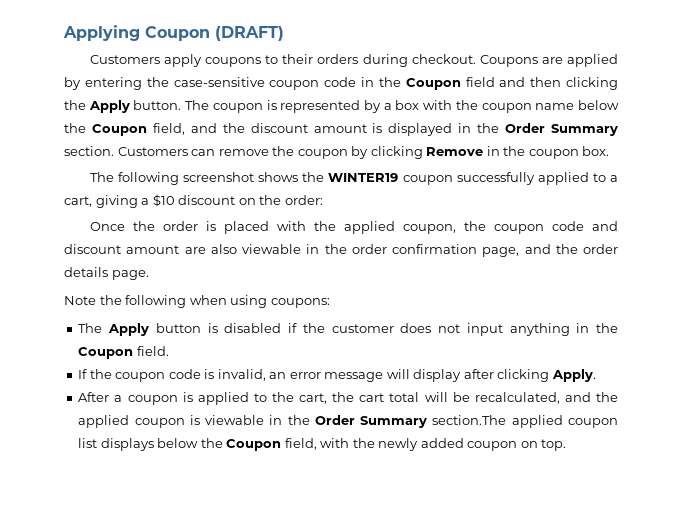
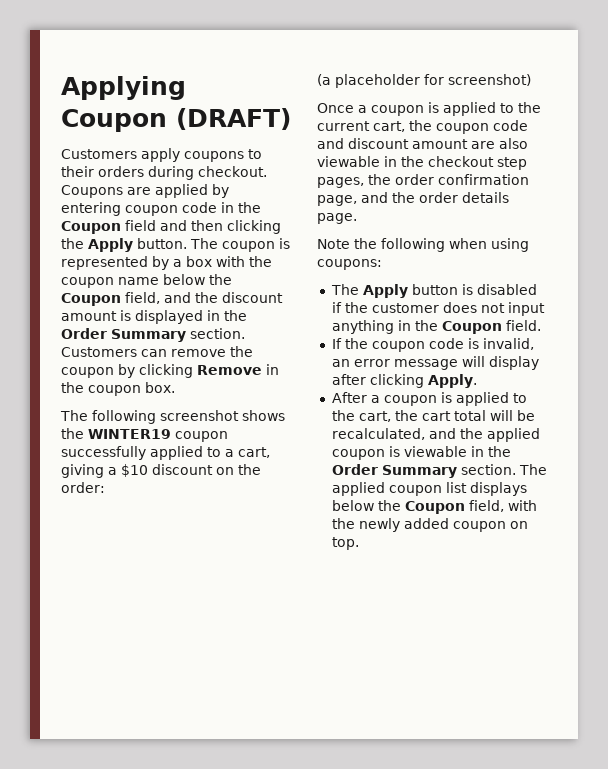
[146,77,265,87] the case-sensitive -> (121, 209) none
[89,221,456,234] Once the order is placed with the applied coupon, -> [317,74,531,88] [317,102,541,116] [317,121,405,132] (a placeholder for screenshot) // Once a coupon is applied to the current cart,
(347, 249) none -> [428,156,527,170] [317,174,391,188] checkout step pages, the
[432,415,507,425] section.The -> [460,464,547,475] section. The

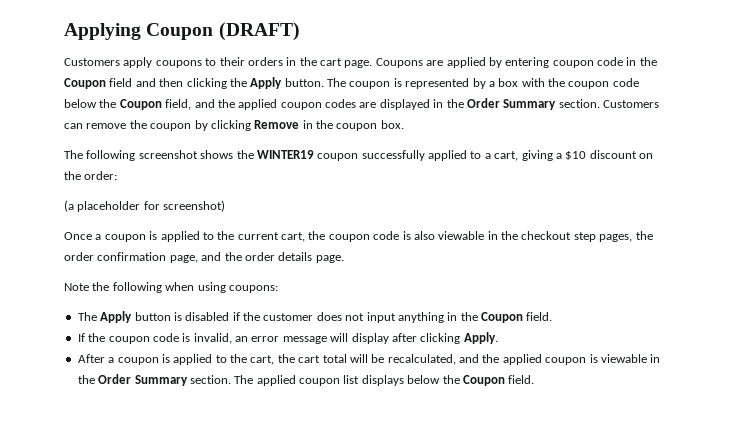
[148,166,267,180] during checkout. -> [286,57,373,68] in the cart page.
[118,277,159,285] name -> [612,78,639,87] code
[222,292,283,303] [61,310,131,321] discount amount is -> [238,99,377,110] applied coupon codes are
[317,138,495,149] and discount amount are -> [402,231,411,240] is
[468,500,537,512] [331,518,528,532] [331,537,359,550] field, with the newly added coupon on top. -> [508,375,535,384] field.

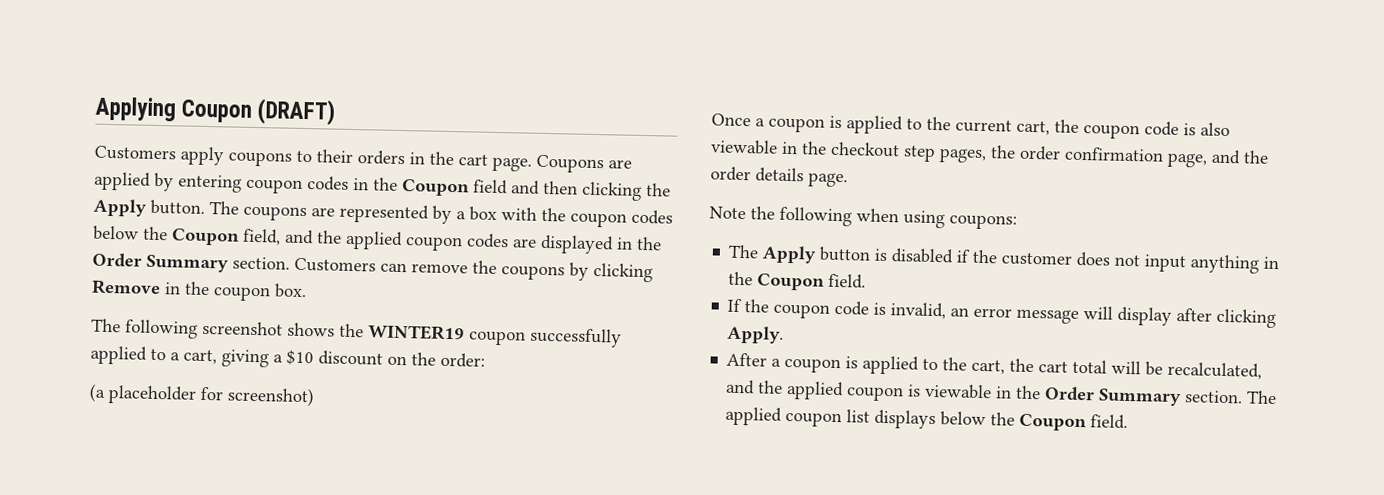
[597,57,623,66] code -> [307,176,349,191] codes
[349,78,402,89] coupon is -> [243,205,335,222] coupons are
[612,78,639,87] code -> [631,209,673,225] codes
[150,123,192,131] coupon -> [501,265,565,281] coupons

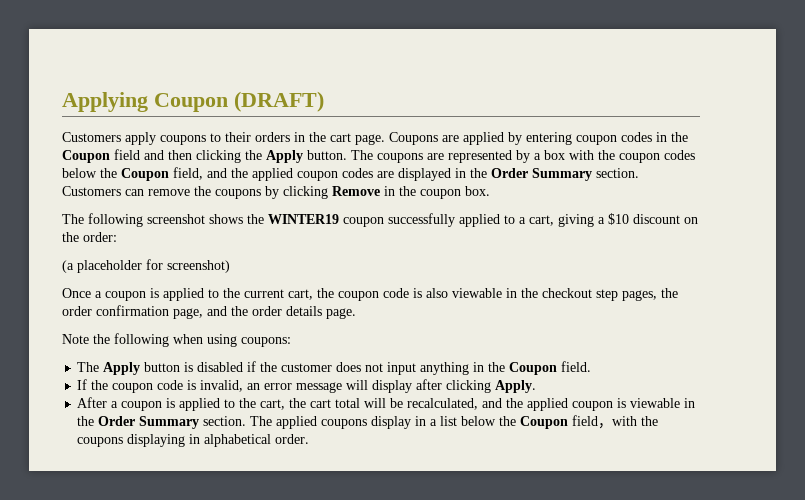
[785,409,1129,432] coupon list displays below the Coupon field. -> [321,415,659,429] [77,434,310,447] coupons display in a list below the Coupon field，with the coupons displaying in alphabetical order.

